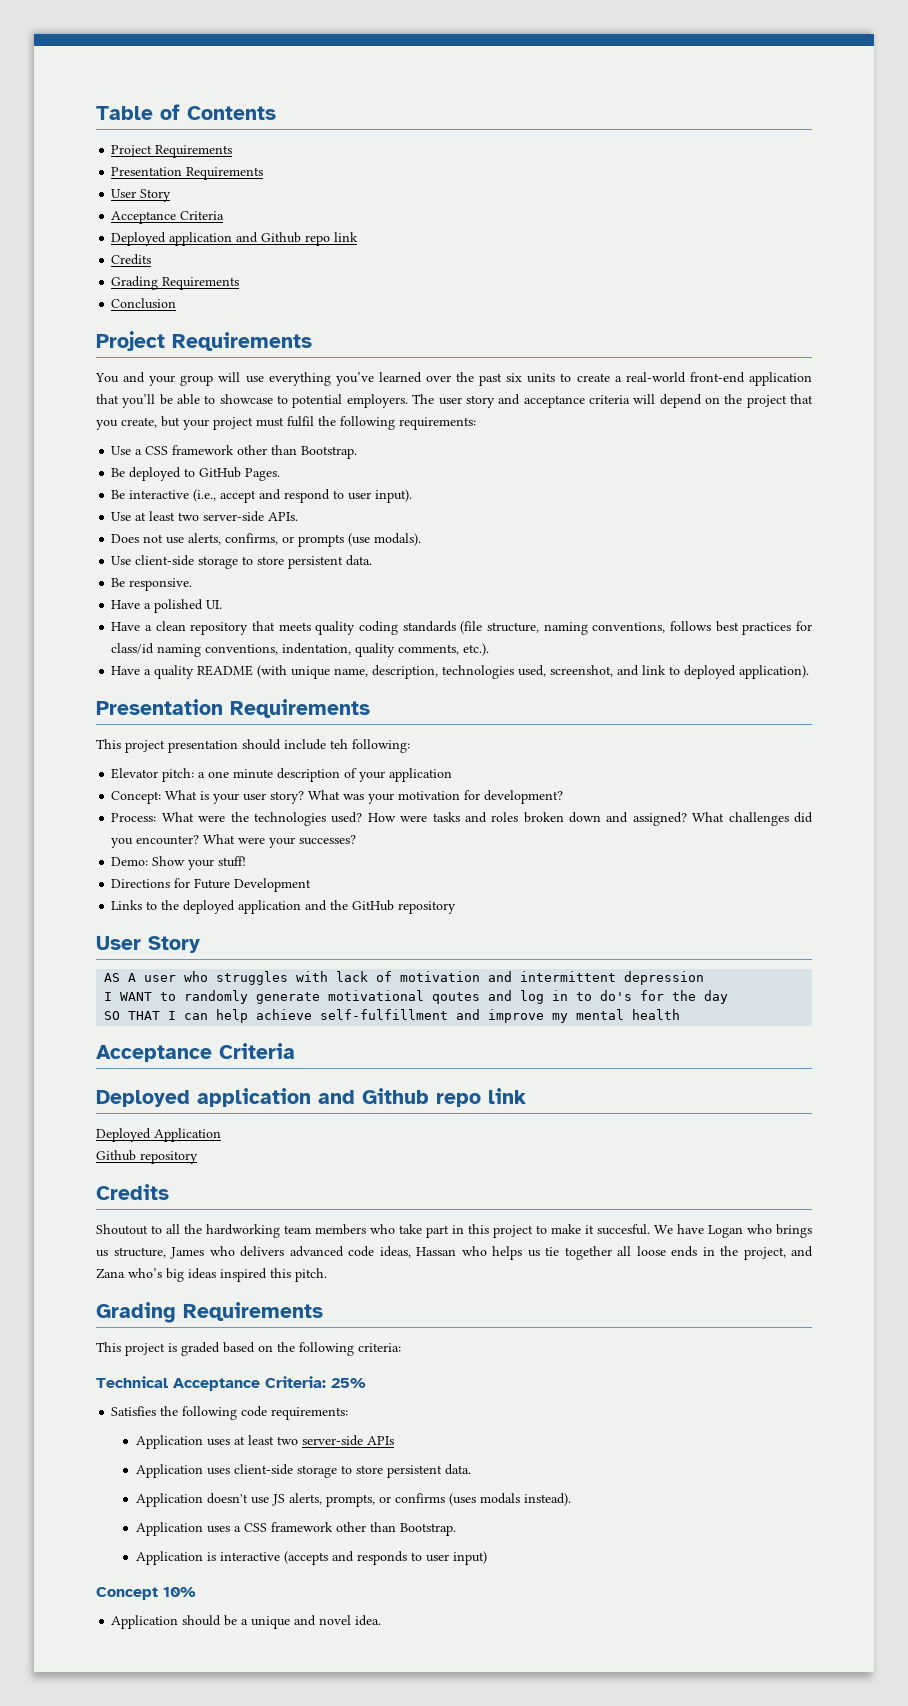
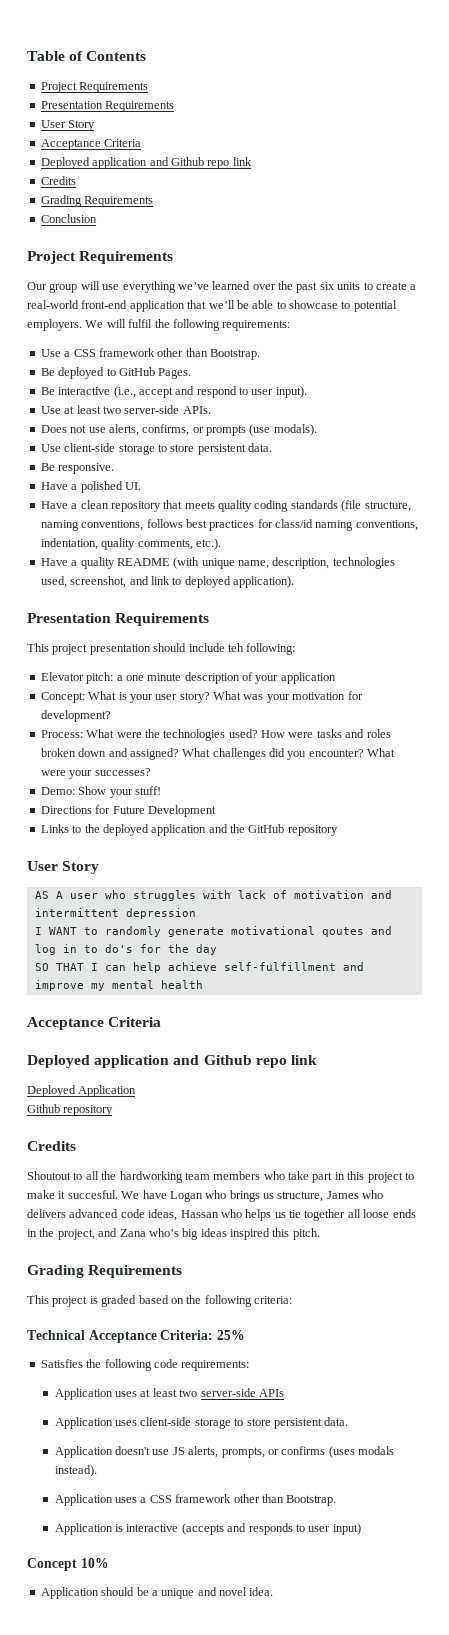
[95,372,176,386] You and your -> [27,282,47,290] Our
[335,372,374,386] you’ve -> [177,282,209,290] we’ve
[122,394,156,408] you’ll -> [208,300,235,309] we’ll
[412,394,814,408] [96,416,284,430] The user story and acceptance criteria will depend on the project that you create, but your project must -> [85,319,126,328] We will

